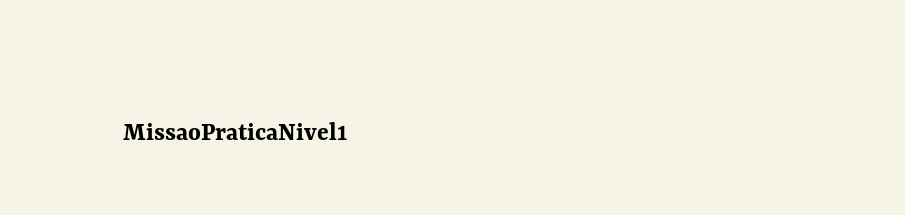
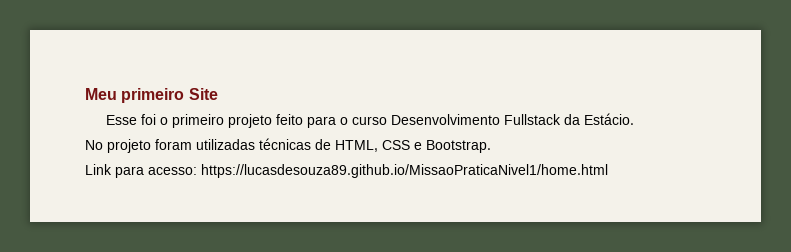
[123,122,348,140] MissaoPraticaNivel1 -> [85,88,218,103] [106,113,635,128] [85,138,491,153] [85,164,608,178] Meu primeiro Site // Esse foi o primeiro projeto feito para o curso Desenvolvimento Fullstack da Estácio. // No projeto foram utilizadas técnicas de HTML, CSS e Bootstrap. // Link para acesso: https://lucasdesouza89.github.io/MissaoPraticaNivel1/home.html

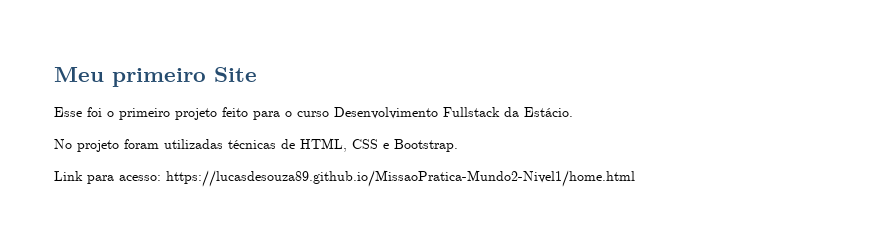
[201,164,608,178] https://lucasdesouza89.github.io/MissaoPraticaNivel1/home.html -> [166,170,635,187] https://lucasdesouza89.github.io/MissaoPratica-Mundo2-Nivel1/home.html

